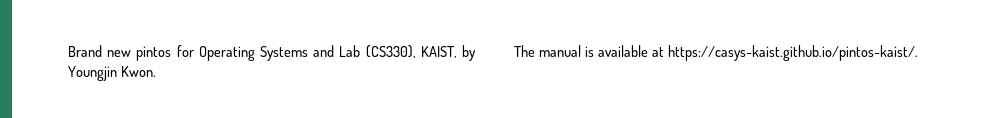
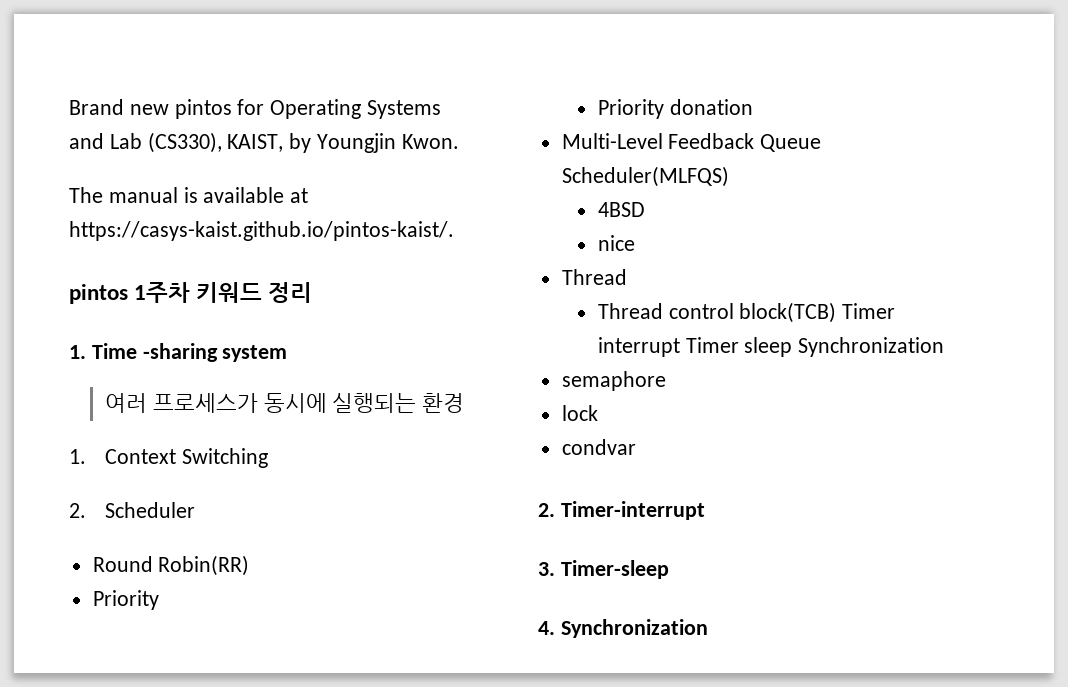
(918, 53) none -> [69,282,313,304] [69,343,288,362] [105,393,465,413] [69,448,268,468] [69,502,196,518] [92,555,250,576] [92,590,159,610] [597,99,753,119] [561,133,822,152] [561,166,729,187] [597,202,645,217] [597,235,635,251] [561,269,627,285] [597,302,896,323] [597,337,945,357] [561,371,666,391] [561,405,598,421] [561,439,636,455] [538,501,705,520] [538,560,669,579] [538,619,708,638] // pintos 1주차 키워드 정리 // 1. Time -sharing system // 여러 프로세스가 동시에 실행되는 환경 // 1. Context Switching // 2. Scheduler // Round Robin(RR) // Priority // Priority donation // Multi-Level Feedback Queue Scheduler(MLFQS) // 4BSD // nice // Thread // Thread control block(TCB) Timer interrupt Timer sleep Synchronization // semaphore // lock // condvar // 2. Timer-interrupt // 3. Timer-sleep // 4. Synchronization

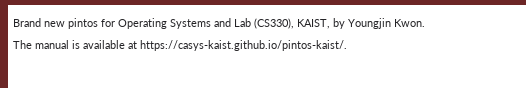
[69,282,313,304] [69,343,288,362] [105,393,465,413] [69,448,268,468] [69,502,196,518] [92,555,250,576] [92,590,159,610] [597,99,753,119] [561,133,822,152] [561,166,729,187] [597,202,645,217] [597,235,635,251] [561,269,627,285] [597,302,896,323] [597,337,945,357] [561,371,666,391] [561,405,598,421] [561,439,636,455] [538,501,705,520] [538,560,669,579] [538,619,708,638] // pintos 1주차 키워드 정리 // 1. Time -sharing system // 여러 프로세스가 동시에 실행되는 환경 // 1. Context Switching // 2. Scheduler // Round Robin(RR) // Priority // Priority donation // Multi-Level Feedback Queue Scheduler(MLFQS) // 4BSD // nice // Thread // Thread control block(TCB) Timer interrupt Timer sleep Synchronization // semaphore // lock // condvar // 2. Timer-interrupt // 3. Timer-sleep // 4. Synchronization -> (347, 45) none

